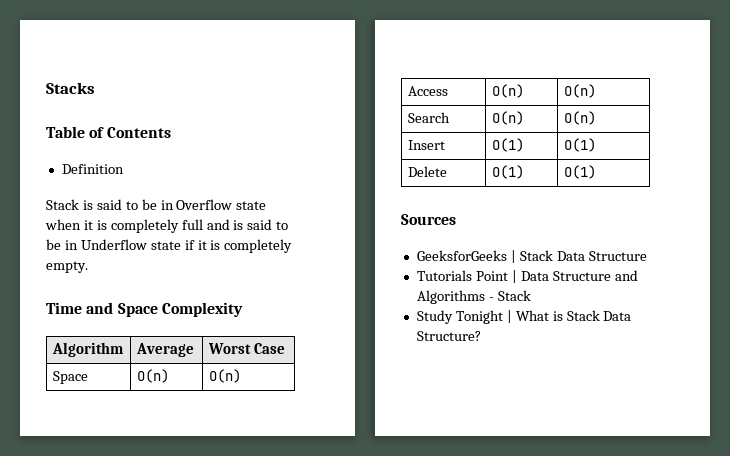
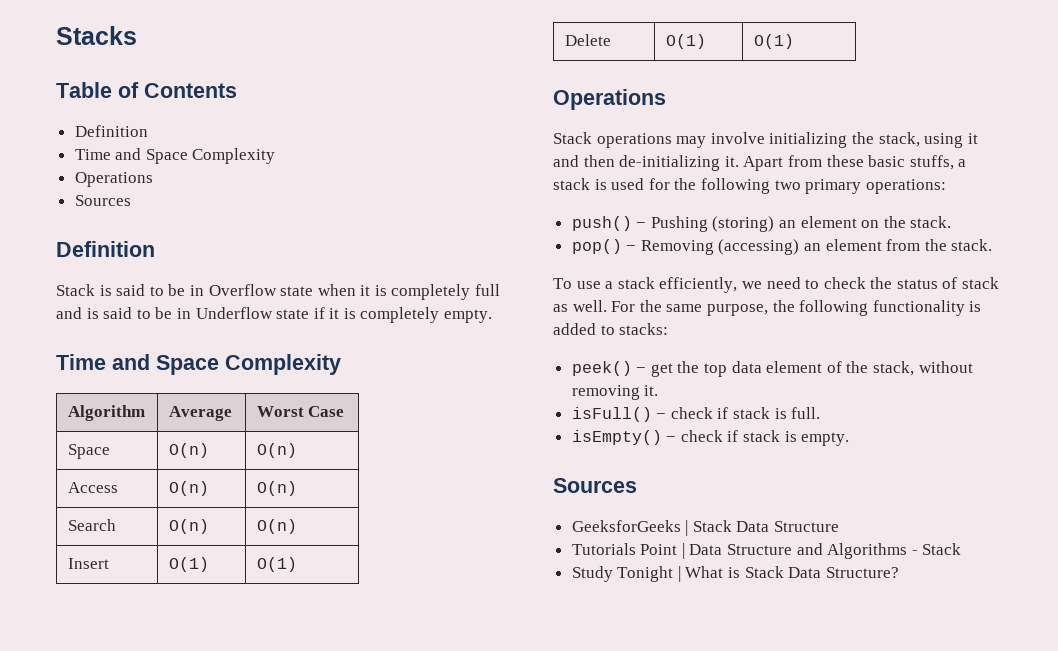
(124, 169) none -> [74,148,276,164] [74,172,153,187] [74,195,131,206] [56,241,155,257] // Time and Space Complexity // Operations // Sources // Definition
(596, 172) none -> [553,89,666,110] [553,132,978,148] [553,155,967,171] [553,178,946,194] [571,216,952,232] [571,239,993,255] [553,277,1000,293] [553,300,982,316] [553,323,669,335] [571,361,973,377] [571,385,659,400] [571,407,821,422] [571,430,850,446] // Operations // Stack operations may involve initializing the stack, using it and then de-initializing it. Apart from these basic stuffs, a stack is used for the following two primary operations: // push() − Pushing (storing) an element on the stack. // pop() − Removing (accessing) an element from the stack. // To use a stack efficiently, we need to check the status of stack as well. For the same purpose, the following functionality is added to stacks: // peek() − get the top data element of the stack, without removing it. // isFull() − check if stack is full. // isEmpty() − check if stack is empty.

